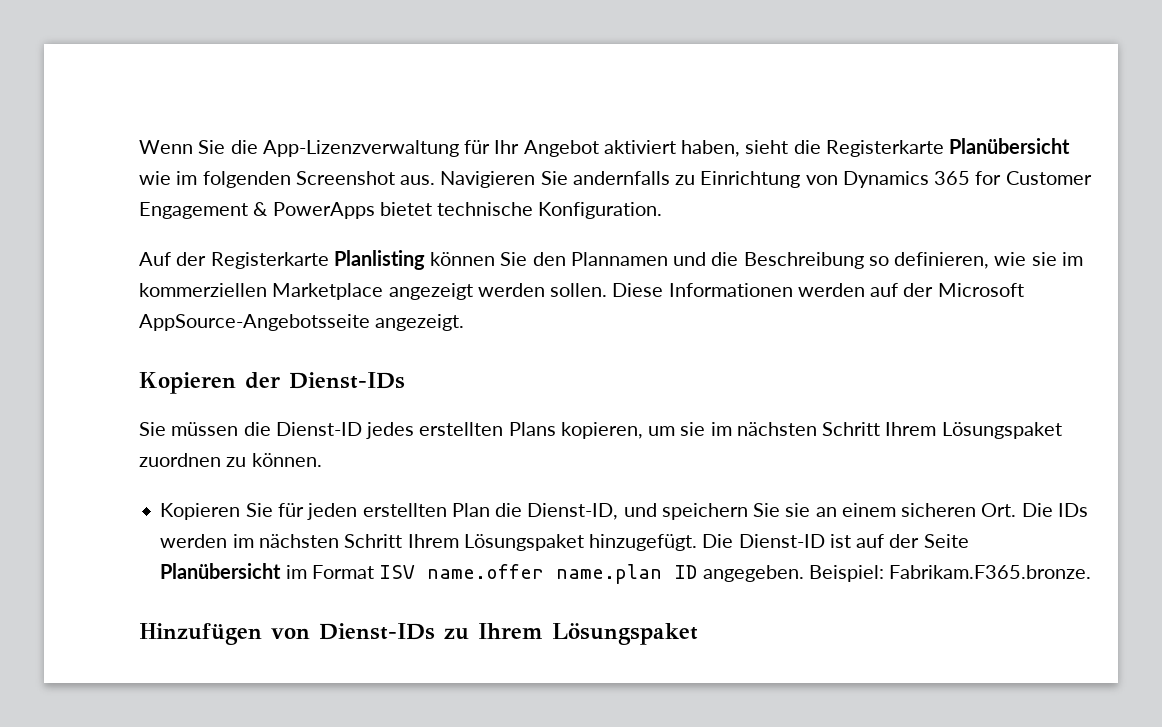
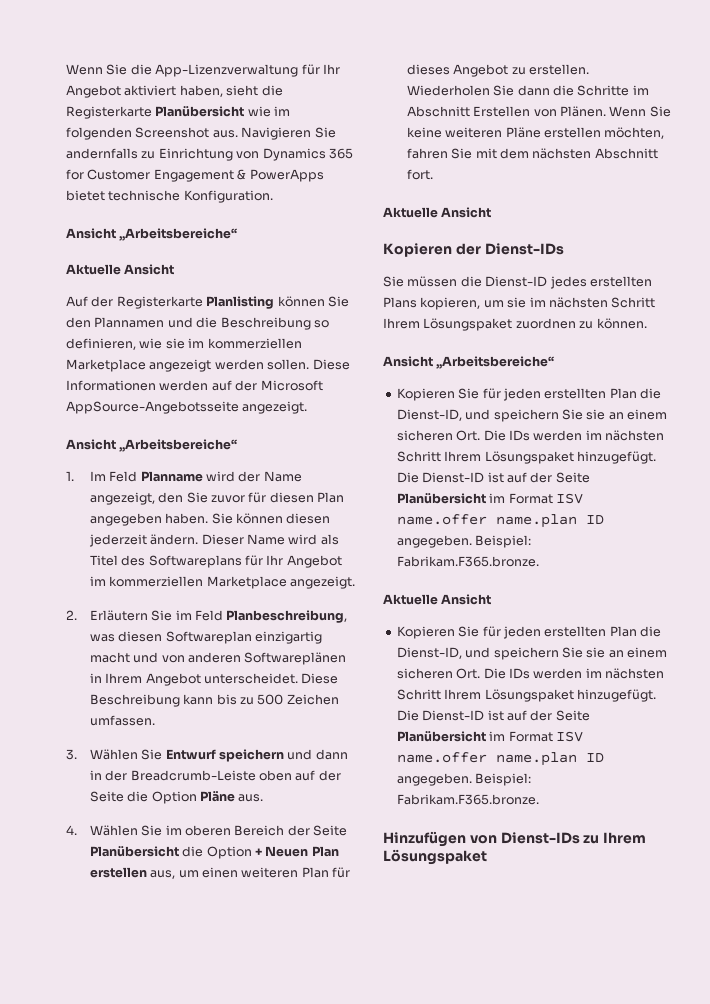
(663, 210) none -> [66,228,238,241] [66,264,175,275] // Ansicht „Arbeitsbereiche“ // Aktuelle Ansicht
(465, 322) none -> [66,439,238,452] [66,471,302,482] [89,492,345,505] [89,513,331,526] [88,534,339,547] [89,555,342,568] [89,576,355,589] [66,610,348,623] [89,631,322,644] [89,652,347,665] [89,673,339,686] [89,694,339,707] [89,715,155,726] [66,749,348,762] [89,770,341,781] [89,791,264,804] [66,825,348,836] [89,846,339,859] [89,867,351,879] [406,64,589,77] [406,85,649,96] [406,106,671,117] [406,127,665,139] [406,148,658,159] [406,169,433,180] [383,207,492,218] // Ansicht „Arbeitsbereiche“ // 1. Im Feld Planname wird der Name angezeigt, den Sie zuvor für diesen Plan angegeben haben. Sie können diesen jederzeit ändern. Dieser Name wird als Titel des Softwareplans für Ihr Angebot im kommerziellen Marketplace angezeigt. // 2. Erläutern Sie im Feld Planbeschreibung, was diesen Softwareplan einzigartig macht und von anderen Softwareplänen in Ihrem Angebot unterscheidet. Diese Beschreibung kann bis zu 500 Zeichen umfassen. // 3. Wählen Sie Entwurf speichern und dann in der Breadcrumb-Leiste oben auf der Seite die Option Pläne aus. // 4. Wählen Sie im oberen Bereich der Seite Planübersicht die Option + Neuen Plan erstellen aus, um einen weiteren Plan für dieses Angebot zu erstellen. Wiederholen Sie dann die Schritte im Abschnitt Erstellen von Plänen. Wenn Sie keine weiteren Pläne erstellen möchten, fahren Sie mit dem nächsten Abschnitt fort. // Aktuelle Ansicht
(322, 460) none -> [383,356,555,369] [396,388,661,401] [396,409,667,422] [396,430,664,441] [396,451,656,464] [396,472,590,483] [396,493,583,504] [396,514,604,528] [396,535,532,548] [396,556,539,567] [383,594,492,605] // Ansicht „Arbeitsbereiche“ // Kopieren Sie für jeden erstellten Plan die Dienst-ID, und speichern Sie sie an einem sicheren Ort. Die IDs werden im nächsten Schritt Ihrem Lösungspaket hinzugefügt. Die Dienst-ID ist auf der Seite Planübersicht im Format ISV name.offer name.plan ID angegeben. Beispiel: Fabrikam.F365.bronze. // Aktuelle Ansicht

